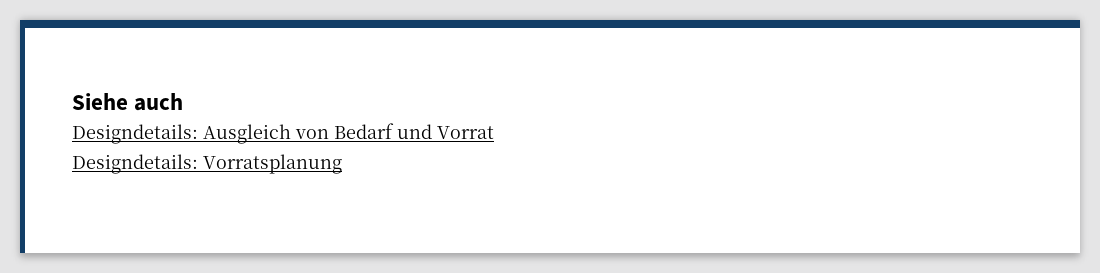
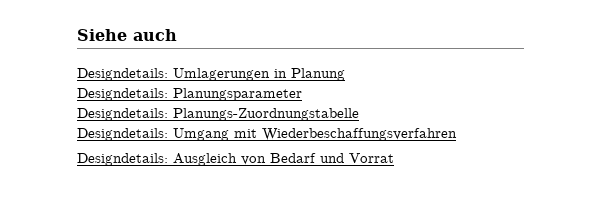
(184, 102) none -> [77,68,345,81] [77,88,302,101] [77,108,359,121] [77,128,457,141] // Designdetails: Umlagerungen in Planung // Designdetails: Planungsparameter // Designdetails: Planungs-Zuordnungstabelle // Designdetails: Umgang mit Wiederbeschaffungsverfahren
[72,154,342,174] // Designdetails: Vorratsplanung -> (394, 158) none

